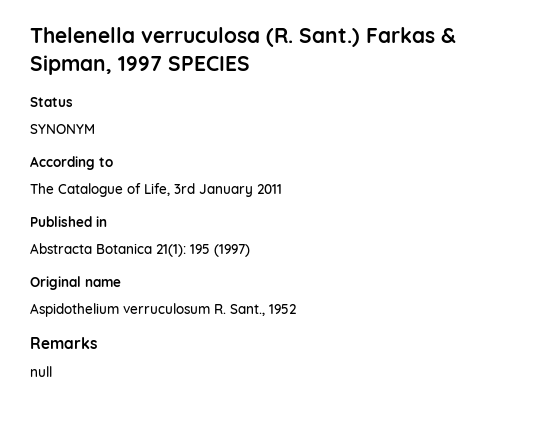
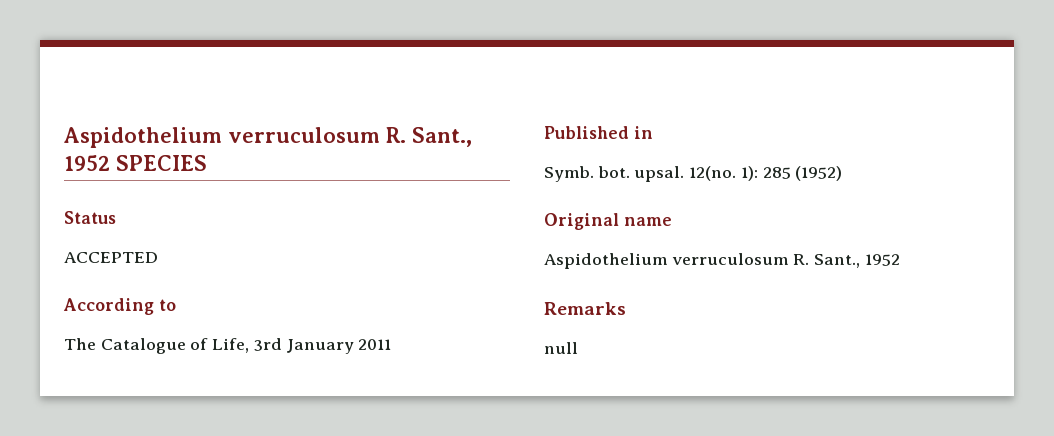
[30,27,456,47] [30,55,162,75] Thelenella verruculosa (R. Sant.) Farkas & Sipman, 1997 -> [64,127,472,148] [64,155,110,171] Aspidothelium verruculosum R. Sant., 1952
[30,124,95,134] SYNONYM -> [64,252,158,263] ACCEPTED
[30,243,250,257] Abstracta Botanica 21(1): 195 (1997) -> [544,166,843,182] Symb. bot. upsal. 12(no. 1): 285 (1952)

